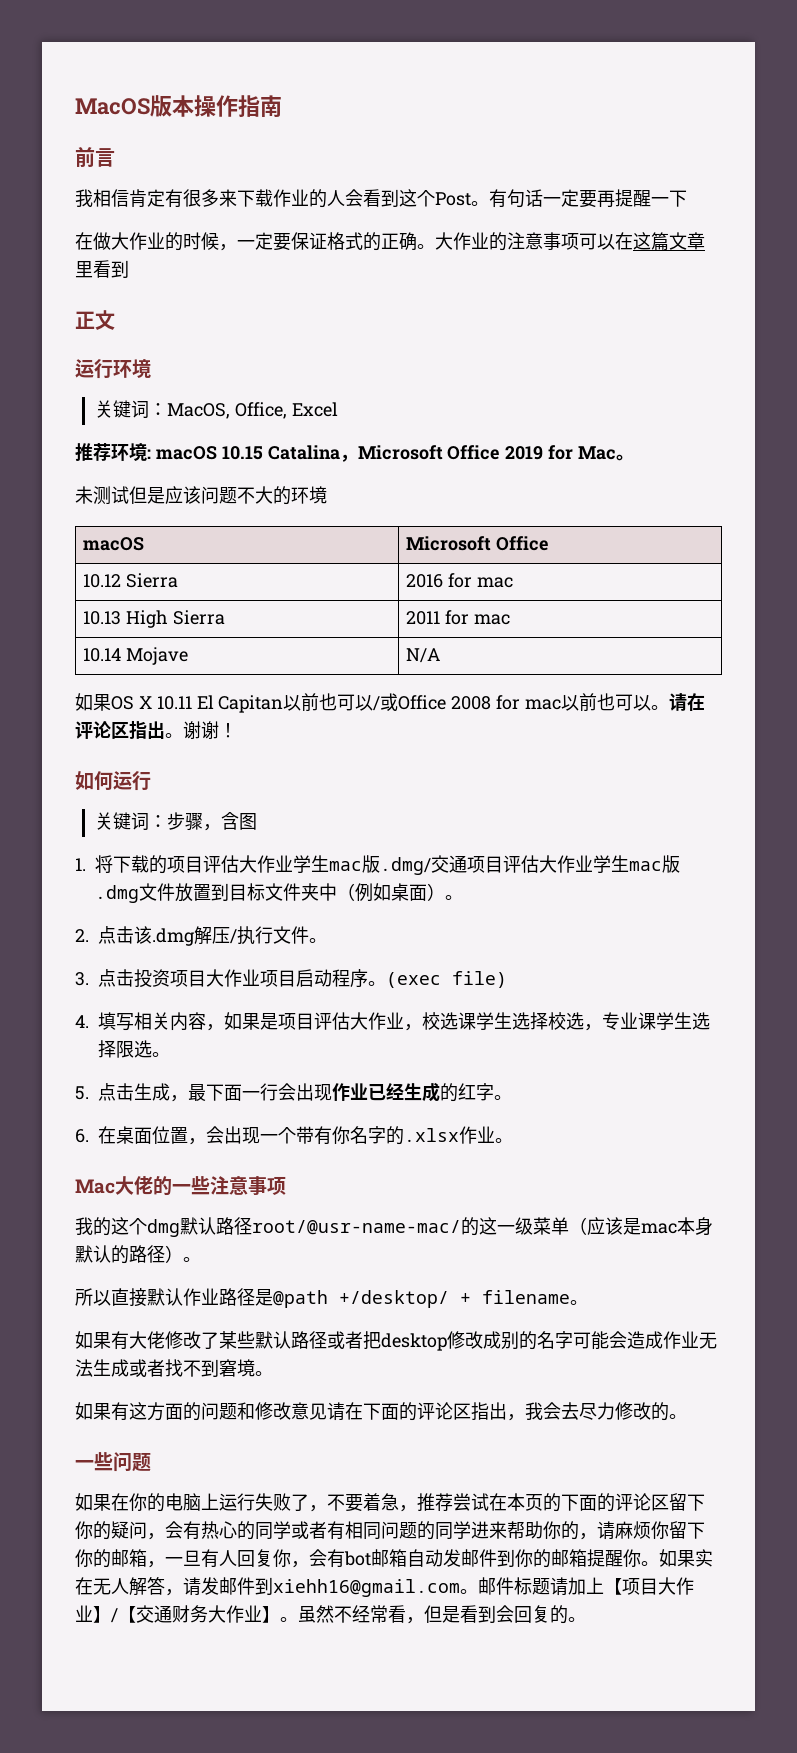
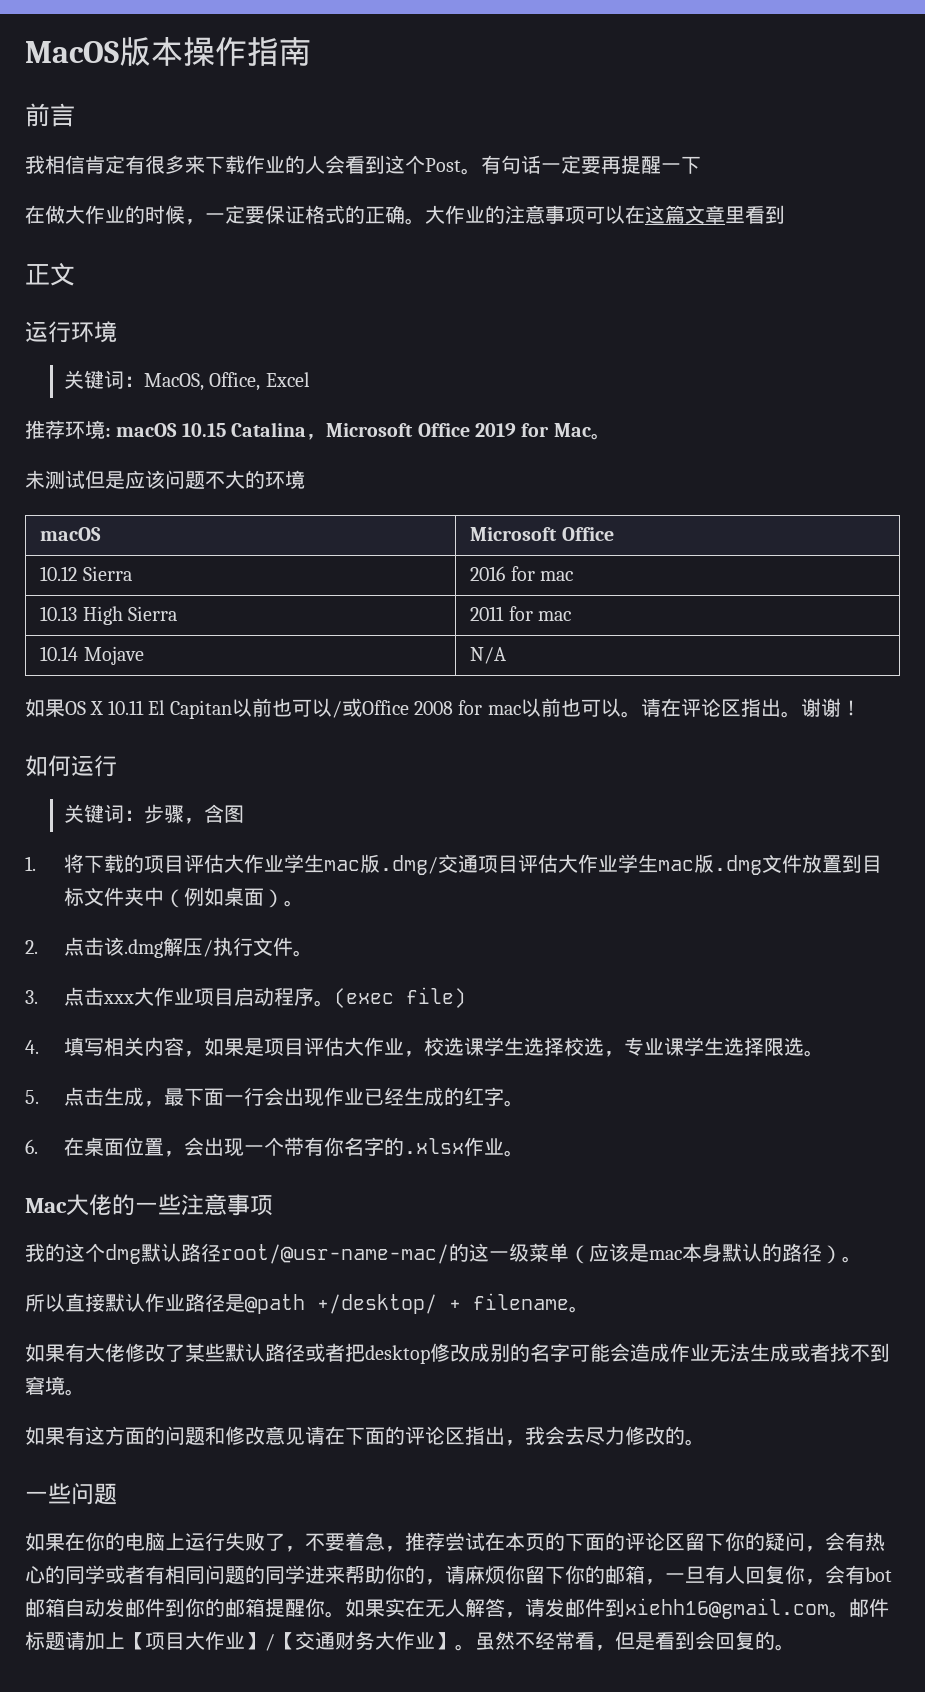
[134,969,206,988] 投资项目 -> [102,994,134,1004] xxx

